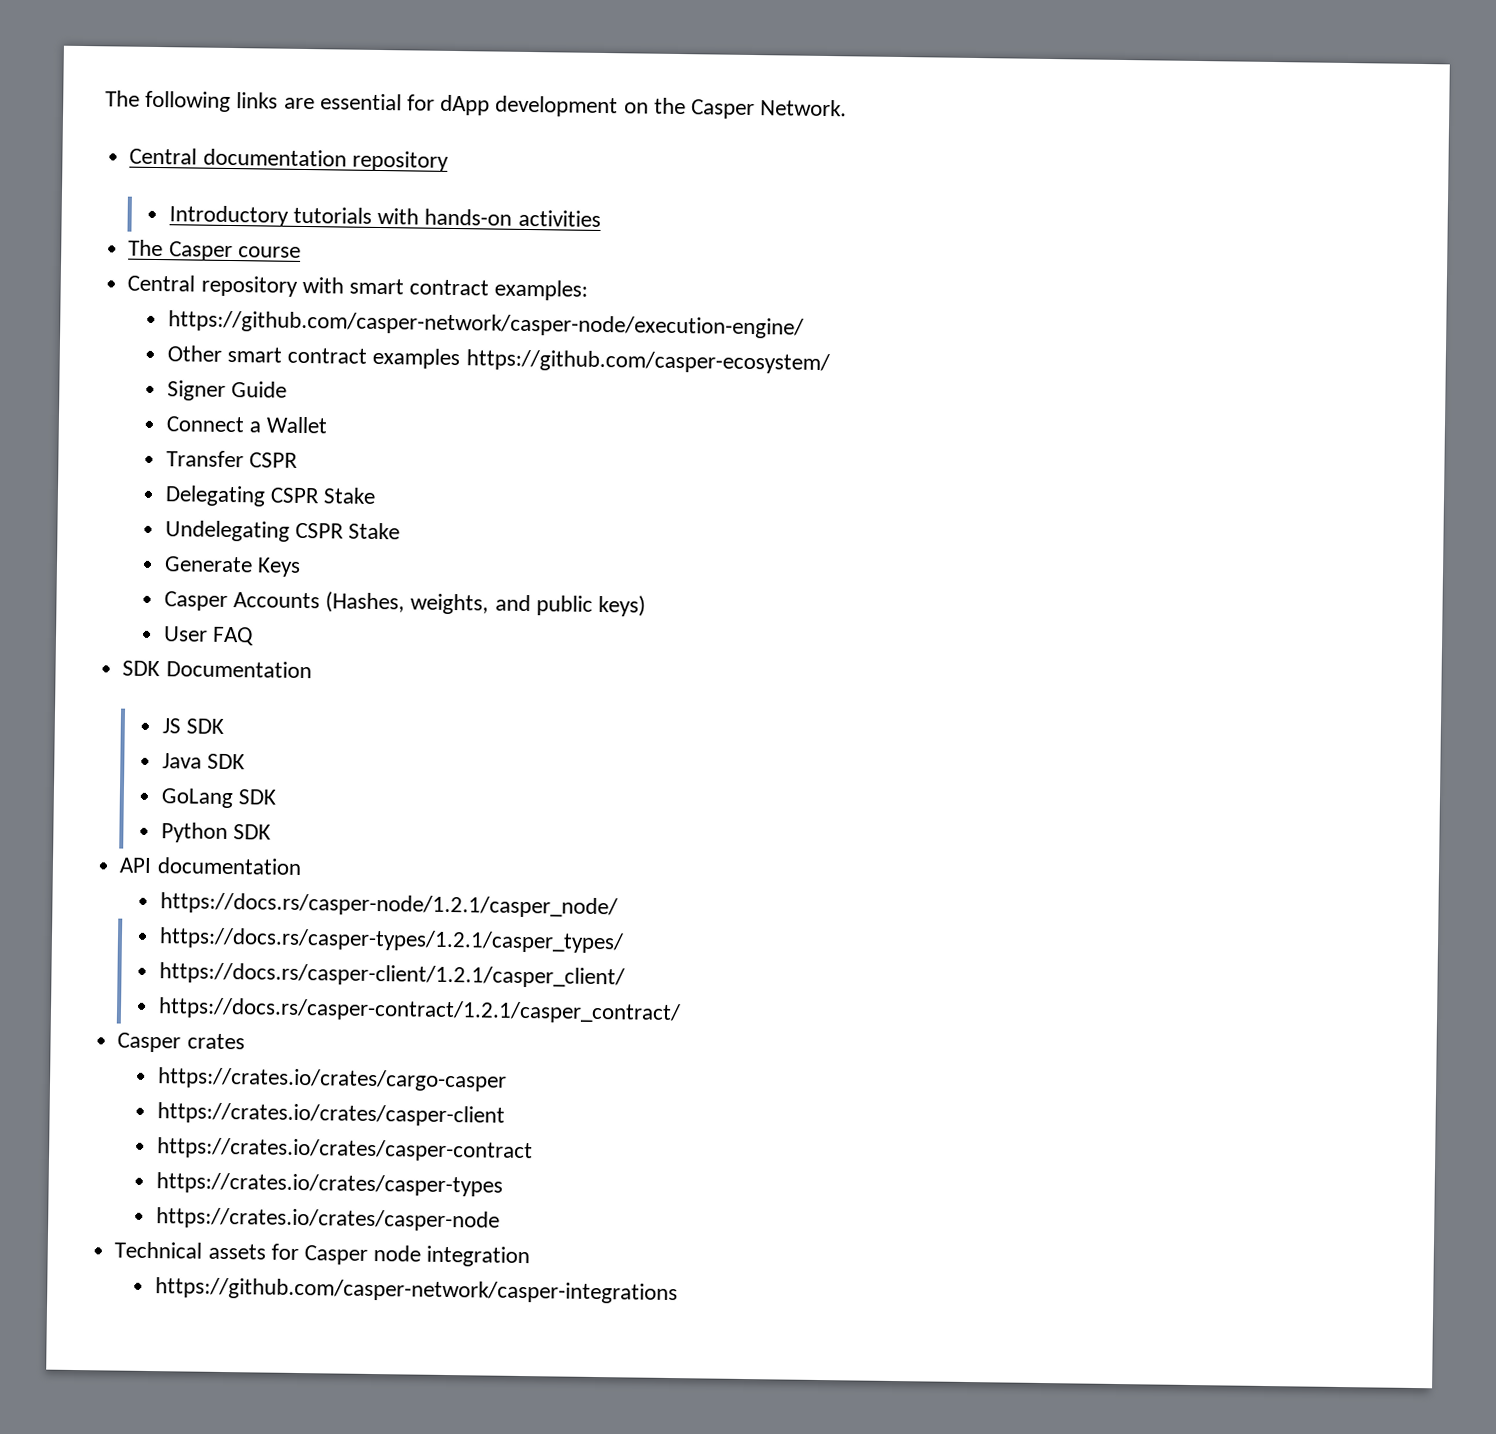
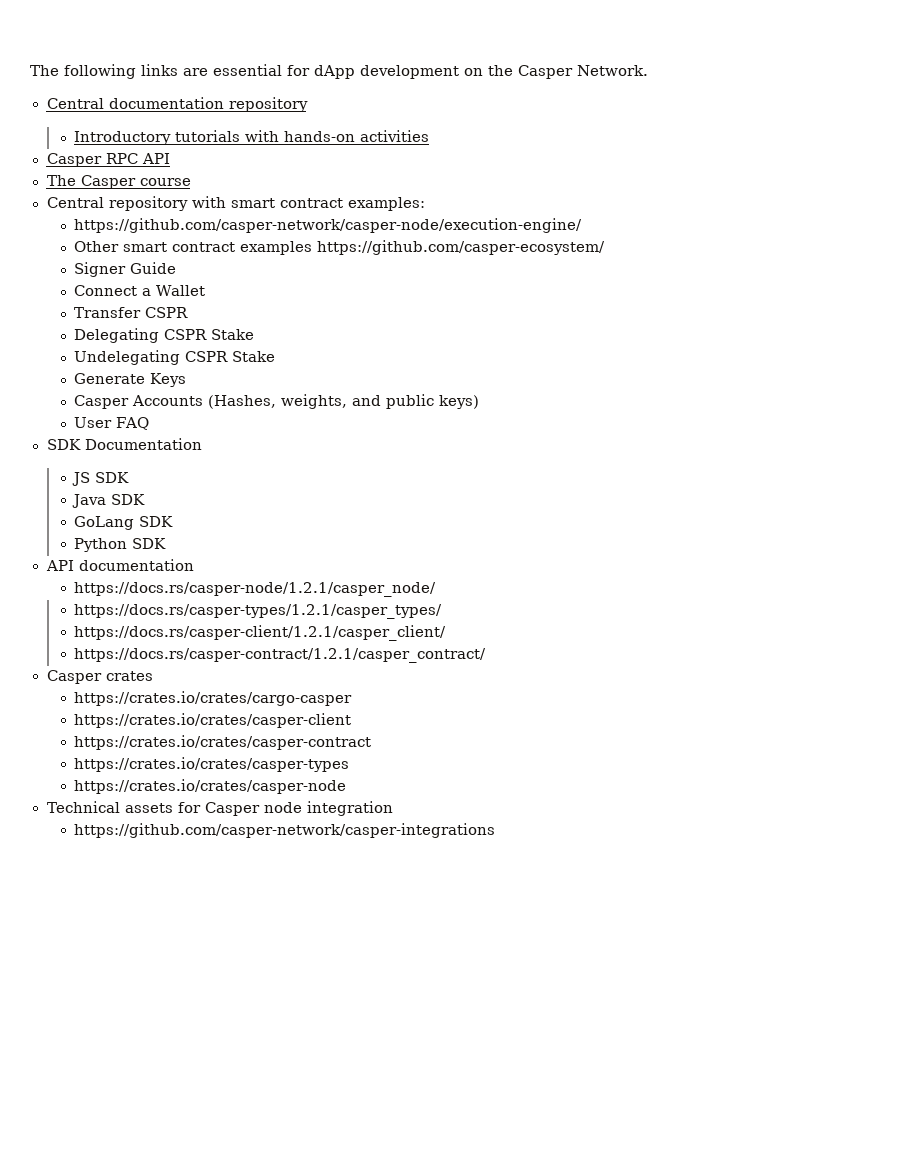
(601, 218) none -> [46,153,170,167] // Casper RPC API

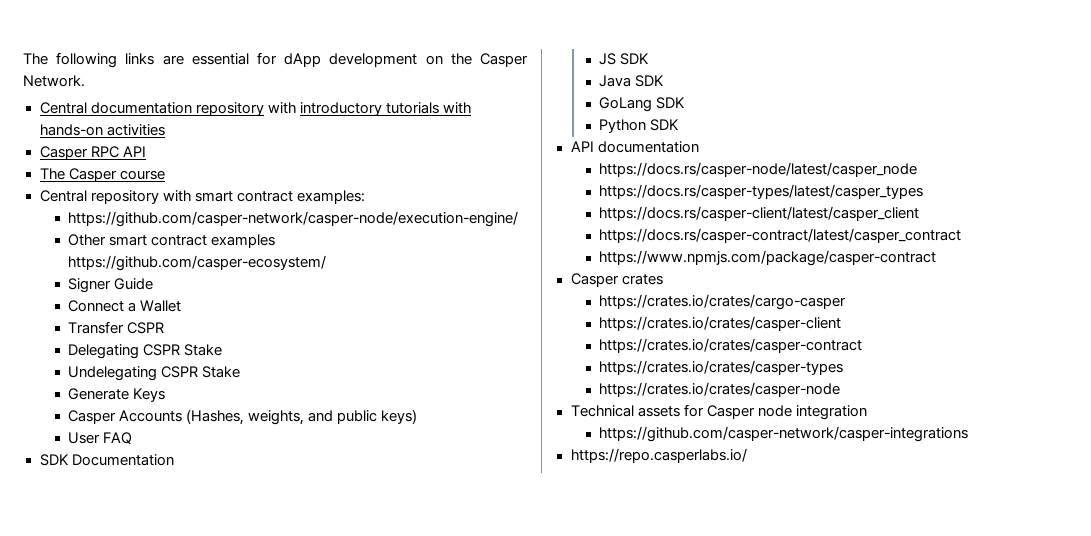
[74,131,172,145] // Introductory -> [267,102,382,116] with introductory
[74,582,437,597] [74,604,443,619] [74,625,447,641] [74,648,487,663] https://docs.rs/casper-node/1.2.1/casper_node/ // https://docs.rs/casper-types/1.2.1/casper_types/ // https://docs.rs/casper-client/1.2.1/casper_client/ // https://docs.rs/casper-contract/1.2.1/casper_contract/ -> [599,162,918,177] [599,184,924,199] [599,206,920,221] [599,228,962,243] [599,250,937,266] https://docs.rs/casper-node/latest/casper_node // https://docs.rs/casper-types/latest/casper_types // https://docs.rs/casper-client/latest/casper_client // https://docs.rs/casper-contract/latest/casper_contract // https://www.npmjs.com/package/casper-contract
(496, 830) none -> [570,448,747,463] // https://repo.casperlabs.io/

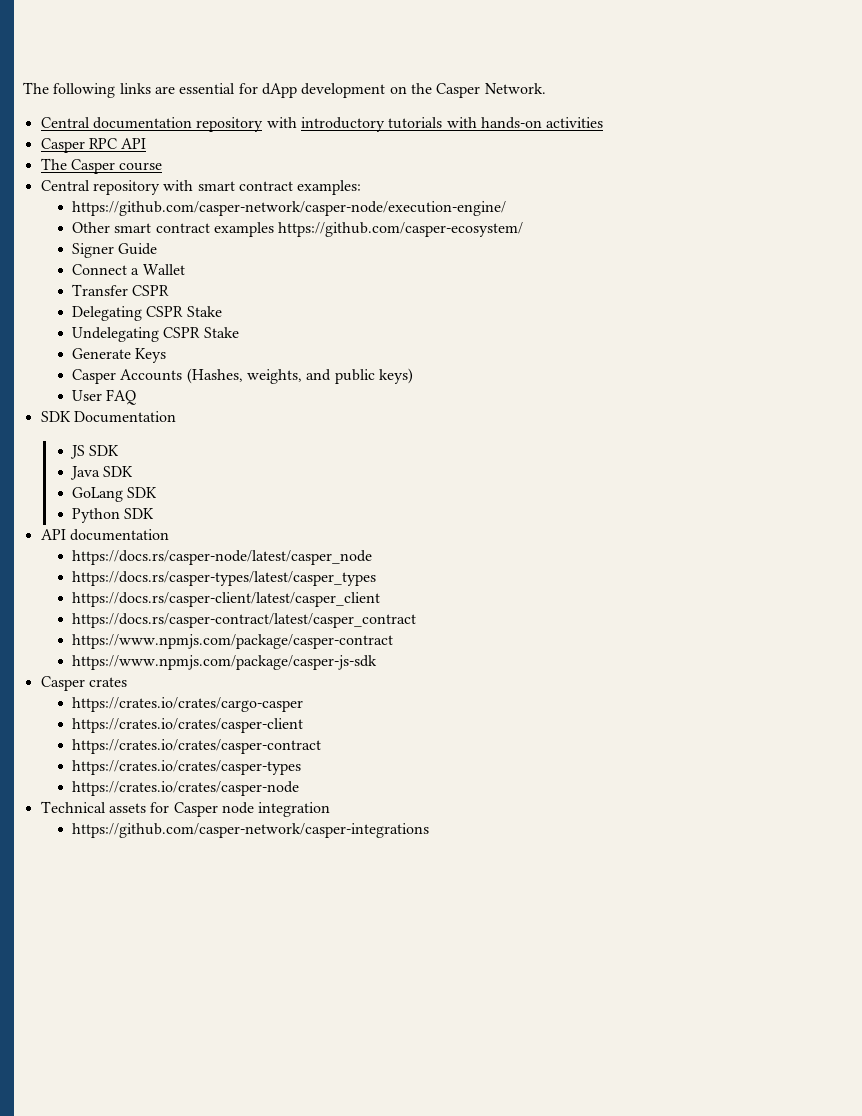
(937, 258) none -> [72,655,378,670] // https://www.npmjs.com/package/casper-js-sdk
[570,448,747,463] // https://repo.casperlabs.io/ -> (430, 830) none

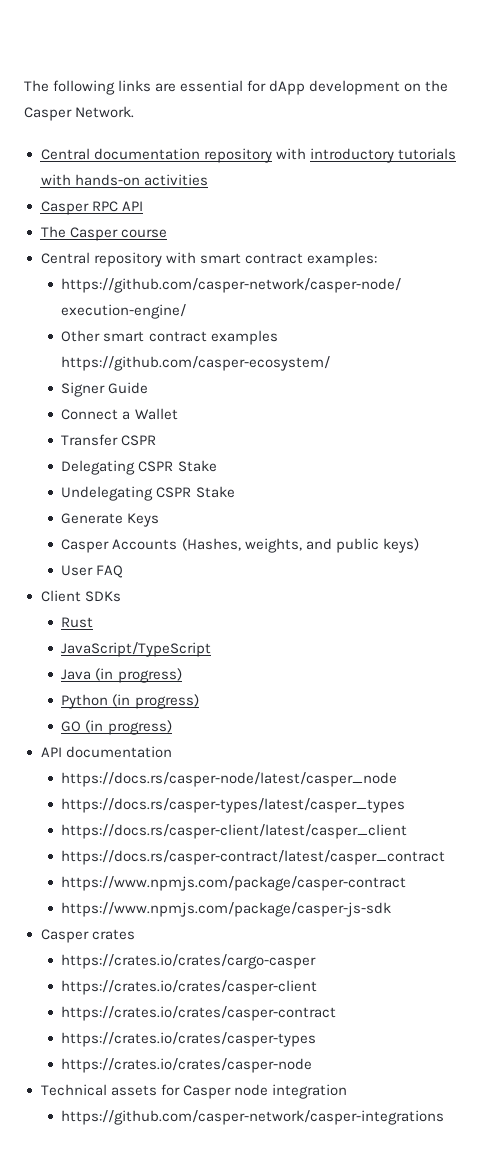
[40,411,176,423] [70,445,120,459] [70,466,134,480] [72,487,158,502] [72,508,155,523] SDK Documentation // JS SDK // Java SDK // GoLang SDK // Python SDK -> [40,590,121,602] [61,617,94,628] [61,642,212,657] [61,668,182,683] [61,694,199,709] [61,720,172,735] Client SDKs // Rust // JavaScript/TypeScript // Java (in progress) // Python (in progress) // GO (in progress)

